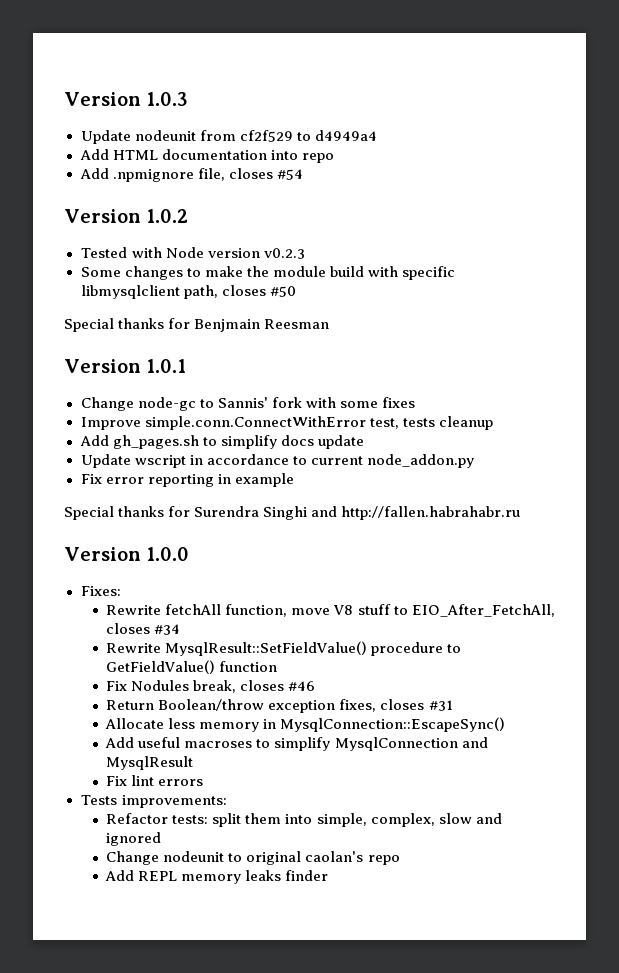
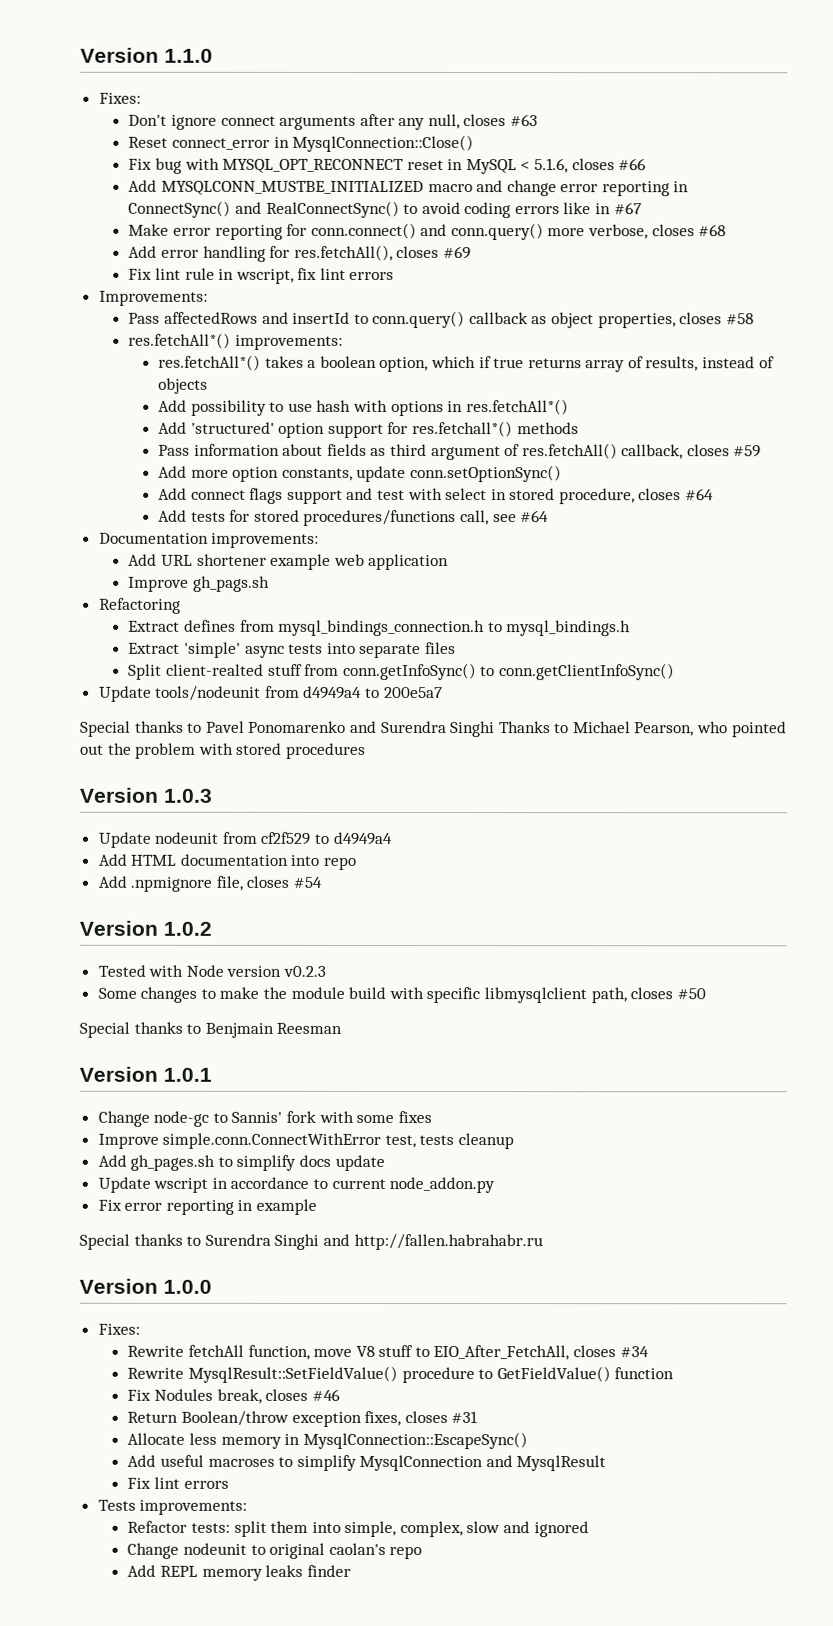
[64,92,141,106] Version -> [80,47,213,63] [98,92,141,104] [128,113,539,131] [128,134,475,153] [128,157,647,175] [128,179,690,197] [128,200,642,219] [128,222,727,241] [128,244,471,262] [128,267,395,284] [98,290,208,306] [128,310,754,329] [128,332,343,350] [157,354,775,373] [157,377,208,394] [157,399,569,417] [157,420,579,438] [157,443,762,461] [157,464,562,483] [157,487,715,505] [157,509,550,527] [98,532,320,548] [128,553,450,571] [128,575,270,592] [98,597,181,614] [128,619,632,637] [128,641,456,659] [128,662,675,681] [98,685,443,702] [80,720,787,738] [80,742,366,759] [80,787,159,803] Version 1.1.0 // Fixes: // Don't ignore connect arguments after any null, closes #63 // Reset connect_error in MysqlConnection::Close() // Fix bug with MYSQL_OPT_RECONNECT reset in MySQL < 5.1.6, closes #66 // Add MYSQLCONN_MUSTBE_INITIALIZED macro and change error reporting in ConnectSync() and RealConnectSync() to avoid coding errors like in #67 // Make error reporting for conn.connect() and conn.query() more verbose, closes #68 // Add error handling for res.fetchAll(), closes #69 // Fix lint rule in wscript, fix lint errors // Improvements: // Pass affectedRows and insertId to conn.query() callback as object properties, closes #58 // res.fetchAll*() improvements: // res.fetchAll*() takes a boolean option, which if true returns array of results, instead of objects // Add possibility to use hash with options in res.fetchAll*() // Add 'structured' option support for res.fetchall*() methods // Pass information about fields as third argument of res.fetchAll() callback, closes #59 // Add more option constants, update conn.setOptionSync() // Add connect flags support and test with select in stored procedure, closes #64 // Add tests for stored procedures/functions call, see #64 // Documentation improvements: // Add URL shortener example web application // Improve gh_pags.sh // Refactoring // Extract defines from mysql_bindings_connection.h to mysql_bindings.h // Extract 'simple' async tests into separate files // Split client-realted stuff from conn.getInfoSync() to conn.getClientInfoSync() // Update tools/nodeunit from d4949a4 to 200e5a7 // Special thanks to Pavel Ponomarenko and Surendra Singhi Thanks to Michael Pearson, who pointed out the problem with stored procedures // Version
[168,318,191,329] for -> [186,1023,202,1034] to
[168,506,191,517] for -> [186,1235,202,1246] to

